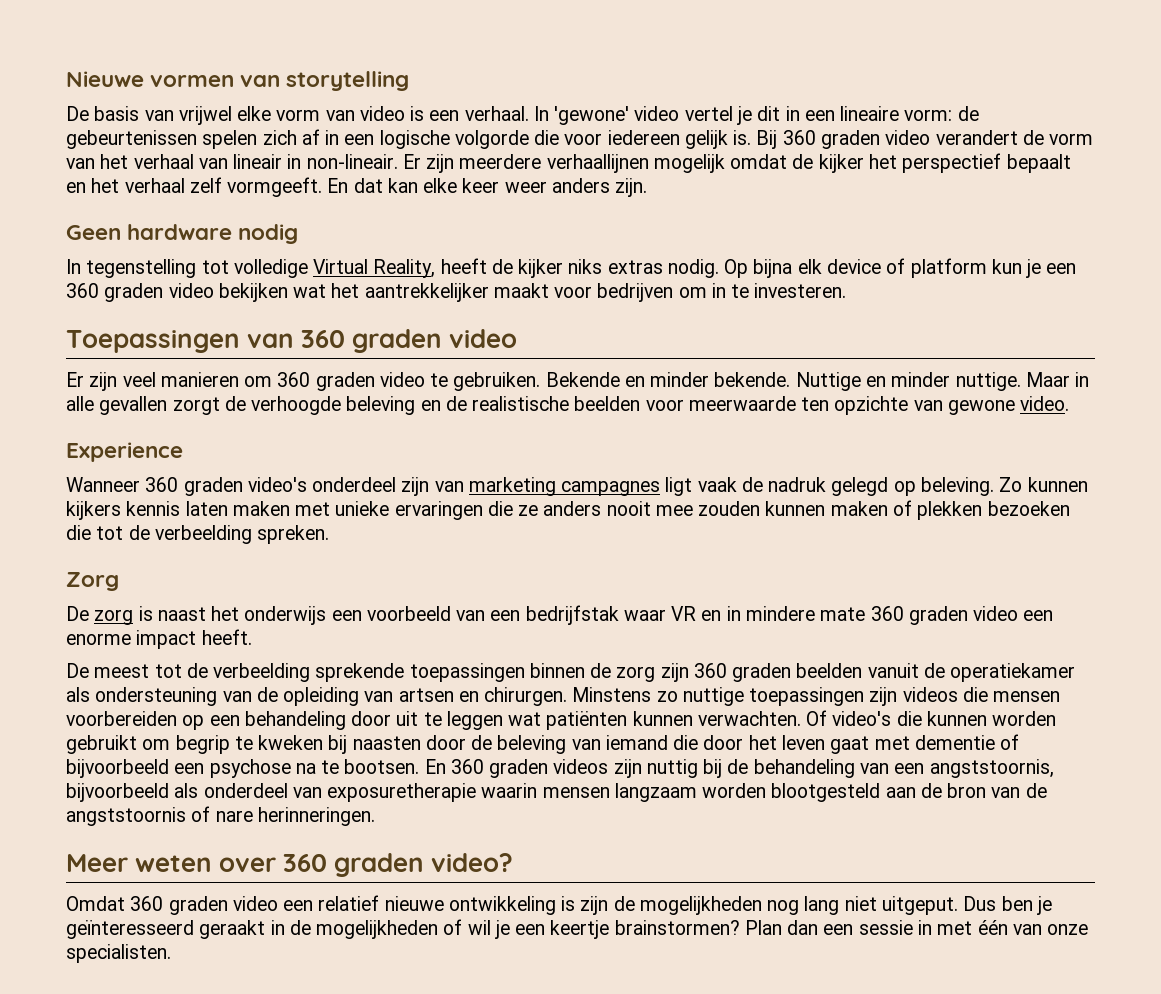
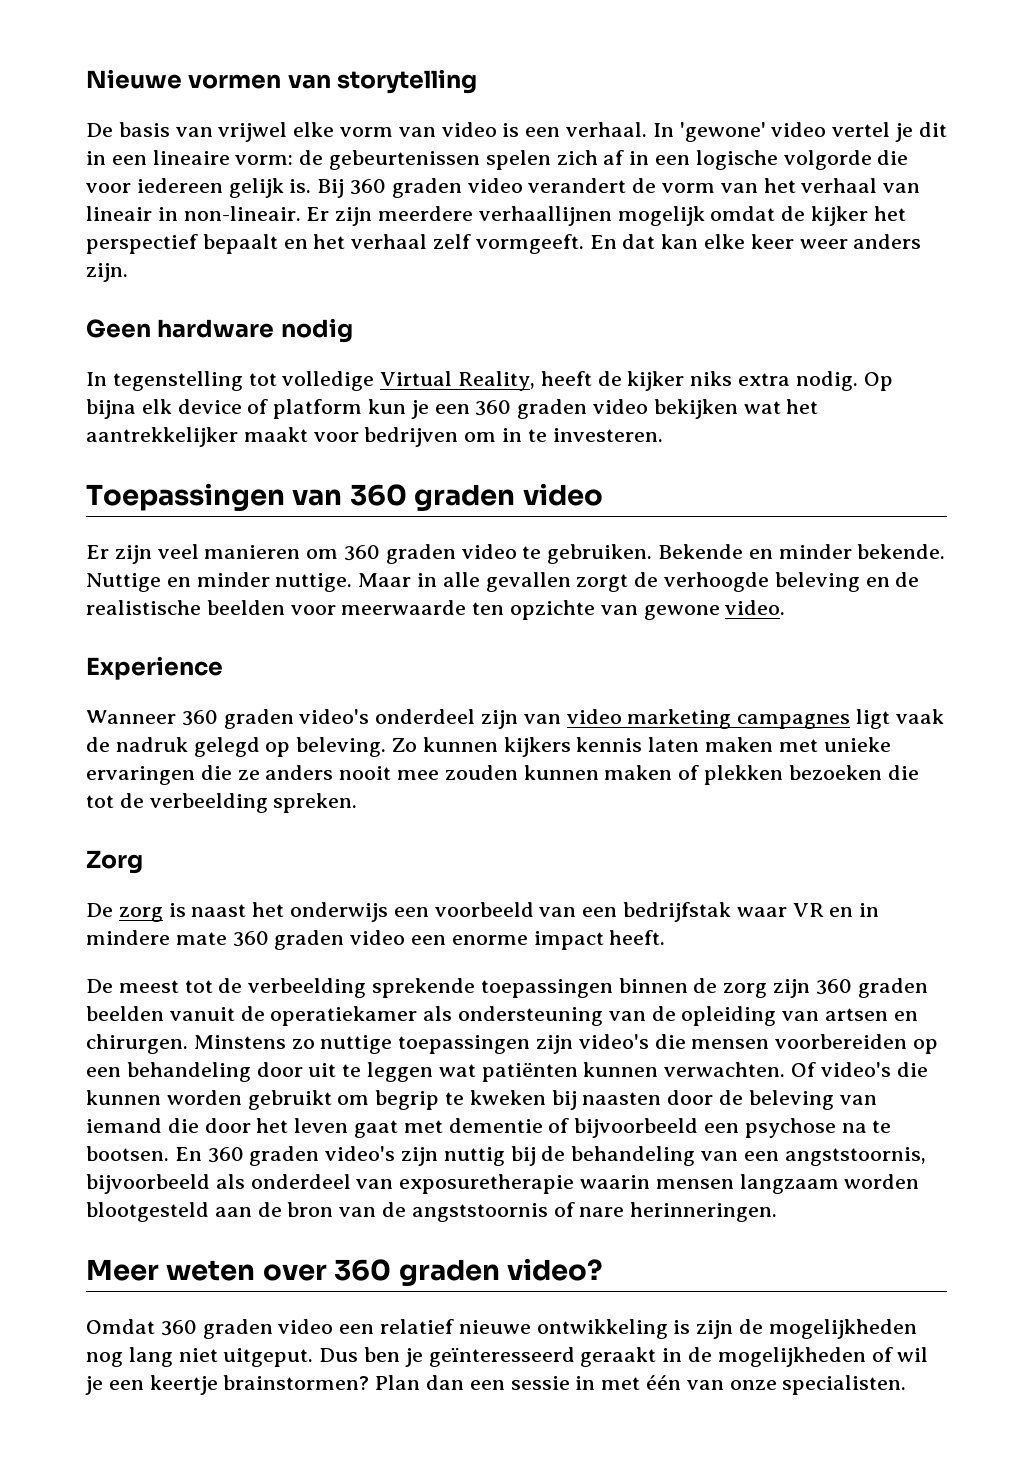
[607,260,663,274] extras -> [738,373,791,386] extra
(464, 486) none -> [566,709,622,724] video
[902,687,958,702] videos -> [578,1034,649,1049] video's
[553,759,609,774] videos -> [325,1146,396,1161] video's

